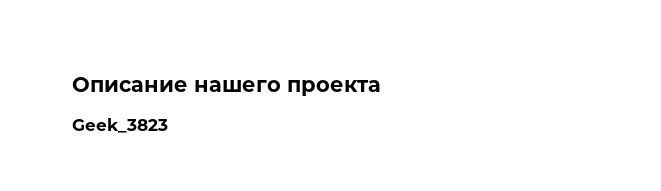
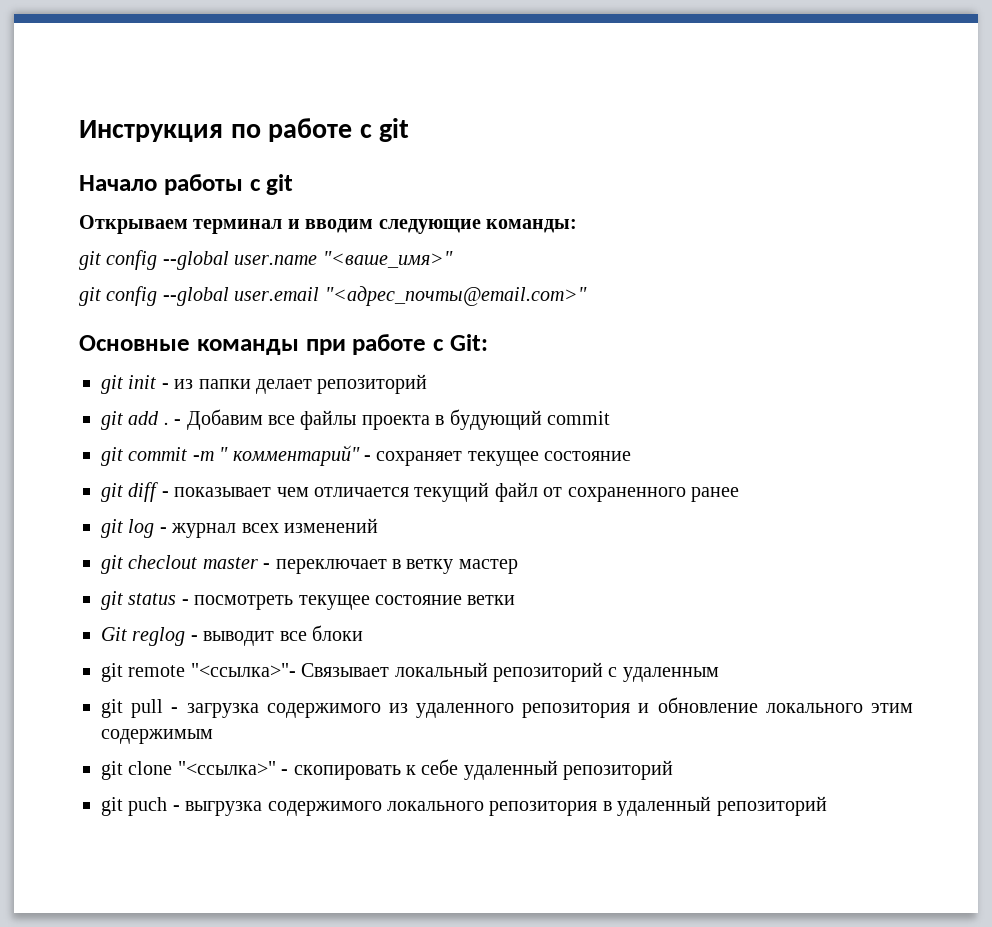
[72,77,381,96] [72,118,168,133] Описание нашего проекта // Geek_3823 -> [79,118,410,142] [79,174,294,195] [79,215,577,234] [79,250,453,270] [79,286,587,306] [79,334,488,355] [101,374,428,394] [101,409,610,430] [101,445,632,466] [101,482,739,502] [101,518,378,538] [101,555,518,574] [101,591,516,610] [101,625,363,646] [101,662,719,682] [101,697,913,718] [101,729,213,744] [101,759,674,780] [101,796,827,816] Инструкция по работе с git // Начало работы с git // Открываем терминал и вводим следующие команды: // git config --global user.name "<ваше_имя>" // git config --global user.email "<адрес_почты@email.com>" // Основные команды при работе с Git: // git init - из папки делает репозиторий // git add . - Добавим все файлы проекта в будующий commit // git commit -m " комментарий" - сохраняет текущее состояние // git diff - показывает чем отличается текущий файл от сохраненного ранее // git log - журнал всех изменений // git checlout master - переключает в ветку мастер // git status - посмотреть текущее состояние ветки // Git reglog - выводит все блоки // git remote "<ссылка>"- Связывает локальный репозиторий с удаленным // git pull - загрузка содержимого из удаленного репозитория и обновление локального этим содержимым // git clone "<ссылка>" - скопировать к себе удаленный репозиторий // git puch - выгрузка содержимого локального репозитория в удаленный репозиторий

